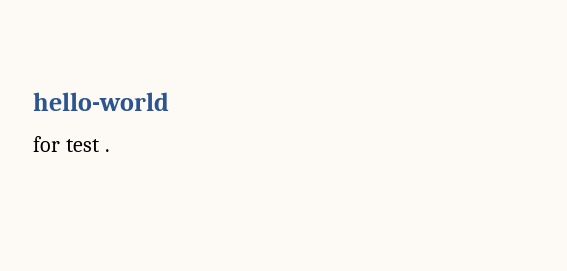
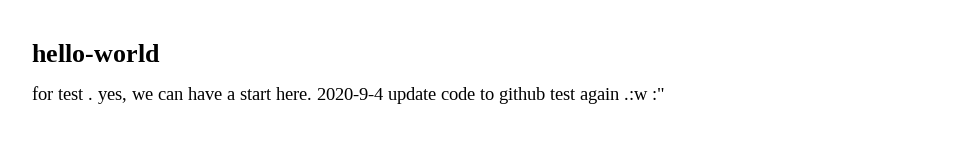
(110, 150) none -> [98,87,665,104] yes, we can have a start here. 2020-9-4 update code to github test again .:w :"

